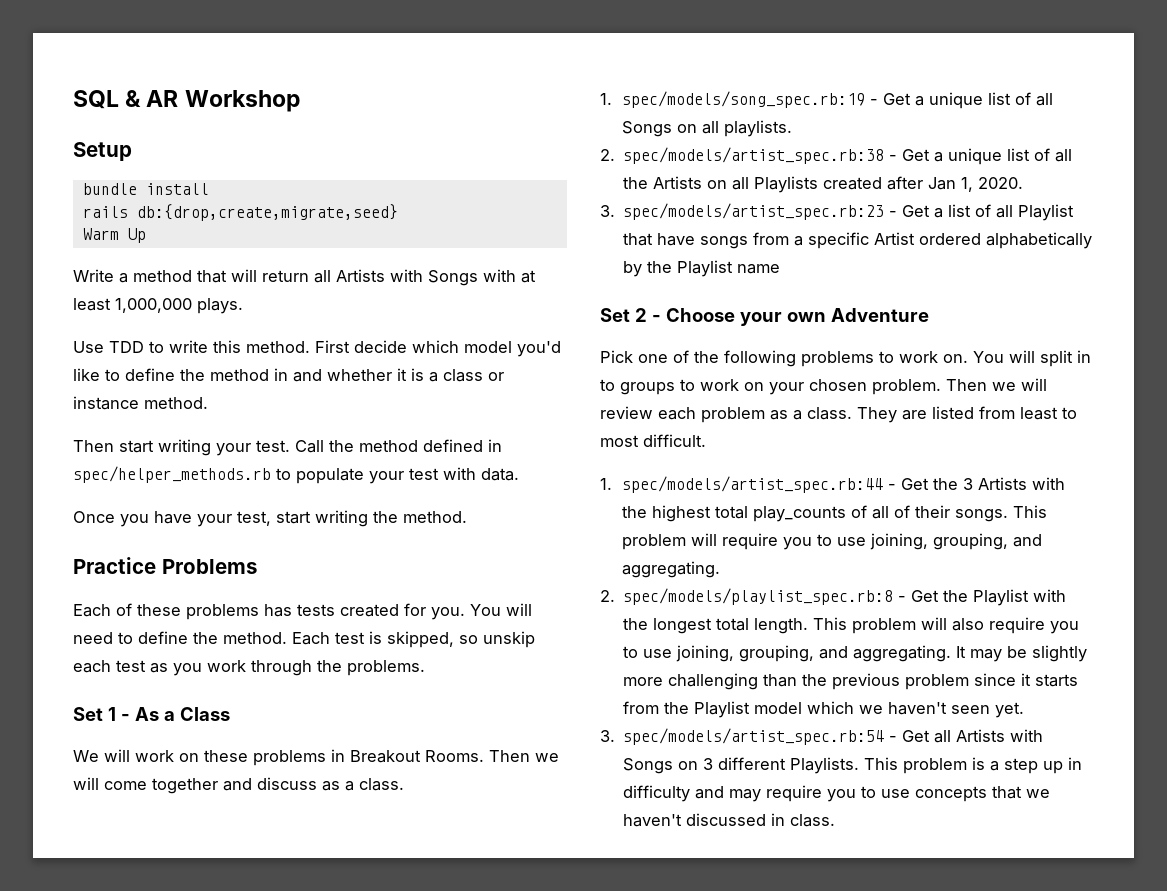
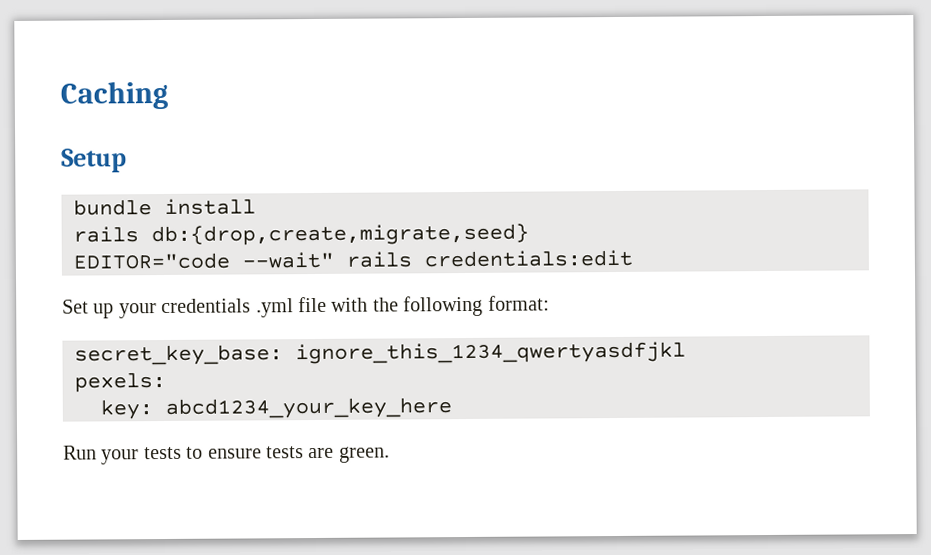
[73,90,301,112] SQL & AR Workshop -> [60,80,168,110] Caching
[82,228,146,243] [73,269,536,286] [73,298,243,314] [73,340,561,357] [73,368,504,382] [73,396,208,410] [73,439,502,456] [73,466,519,484] [73,510,467,527] [73,557,257,574] [73,603,532,620] [73,631,535,648] [73,660,425,676] [73,707,230,721] [73,749,559,766] [73,777,404,794] [600,91,1053,109] [621,120,792,137] [600,147,1073,165] [623,176,1024,193] [600,203,1075,221] [623,232,1093,249] [623,260,781,277] [600,308,929,326] [600,350,1091,367] [600,378,1047,395] [600,406,1077,423] [600,434,706,447] [600,476,1065,493] [621,505,1047,522] [621,533,1042,550] [621,561,720,578] [600,588,1067,606] [623,617,1080,634] [623,645,1088,662] [623,673,1079,690] [623,701,1025,718] [600,728,1044,745] [623,757,1083,774] [623,785,1051,802] [623,813,836,827] Warm Up // Write a method that will return all Artists with Songs with at least 1,000,000 plays. // Use TDD to write this method. First decide which model you'd like to define the method in and whether it is a class or instance method. // Then start writing your test. Call the method defined in spec/helper_methods.rb to populate your test with data. // Once you have your test, start writing the method. // Practice Problems // Each of these problems has tests created for you. You will need to define the method. Each test is skipped, so unskip each test as you work through the problems. // Set 1 - As a Class // We will work on these problems in Breakout Rooms. Then we will come together and discuss as a class. // 1. spec/models/song_spec.rb:19 - Get a unique list of all Songs on all playlists. // 2. spec/models/artist_spec.rb:38 - Get a unique list of all the Artists on all Playlists created after Jan 1, 2020. // 3. spec/models/artist_spec.rb:23 - Get a list of all Playlist that have songs from a specific Artist ordered alphabetically by the Playlist name // Set 2 - Choose your own Adventure // Pick one of the following problems to work on. You will split in to groups to work on your chosen problem. Then we will review each problem as a class. They are listed from least to most difficult. // 1. spec/models/artist_spec.rb:44 - Get the 3 Artists with the highest total play_counts of all of their songs. This problem will require you to use joining, grouping, and aggregating. // 2. spec/models/playlist_spec.rb:8 - Get the Playlist with the longest total length. This problem will also require you to use joining, grouping, and aggregating. It may be slightly more challenging than the previous problem since it starts from the Playlist model which we haven't seen yet. // 3. spec/models/artist_spec.rb:54 - Get all Artists with Songs on 3 different Playlists. This problem is a step up in difficulty and may require you to use concepts that we haven't discussed in class. -> [73,249,633,270] [62,295,550,319] [74,341,686,366] [74,371,166,393] [100,397,452,420] [63,445,390,465] EDITOR="code --wait" rails credentials:edit // Set up your credentials .yml file with the following format: // secret_key_base: ignore_this_1234_qwertyasdfjkl // pexels: // key: abcd1234_your_key_here // Run your tests to ensure tests are green.

